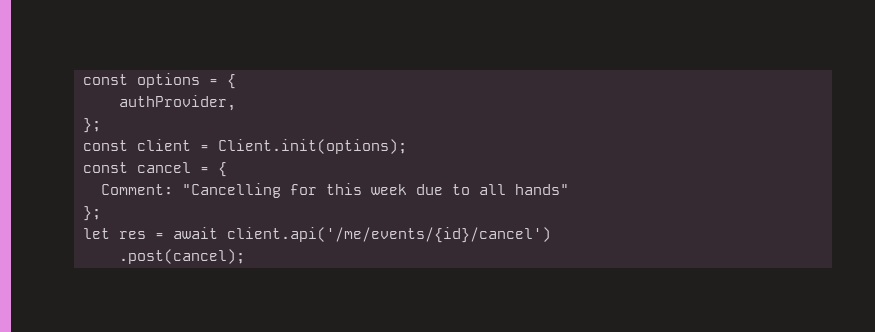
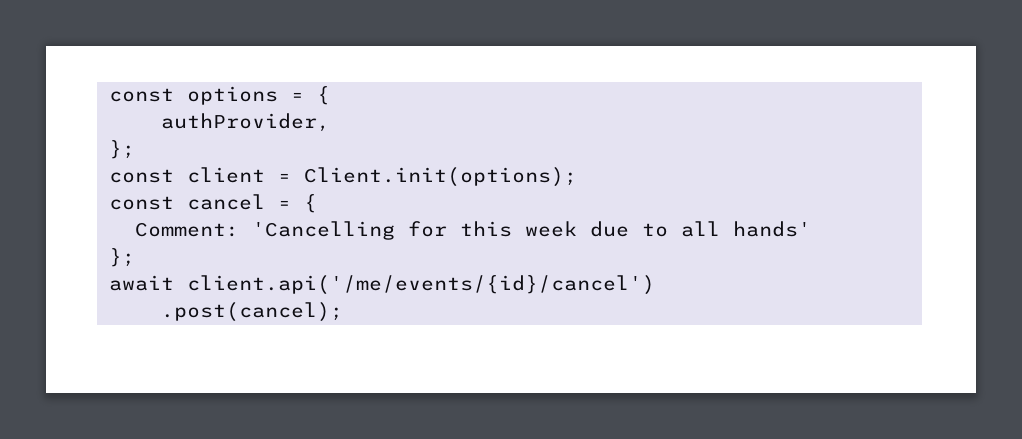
[182,183,282,198] "Cancelling -> [252,221,395,240] 'Cancelling
[515,184,570,195] [83,206,102,221] [83,228,165,239] hands" // }; // let res = -> [733,221,811,237] [109,248,135,267] hands' // }; //

